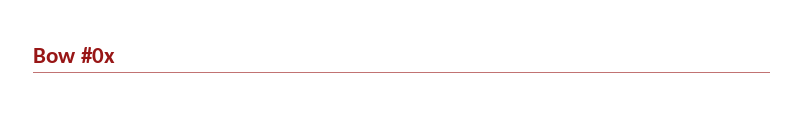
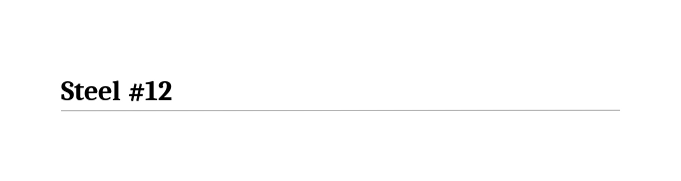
[33,47,116,63] Bow #0x -> [60,80,174,102] Steel #12

